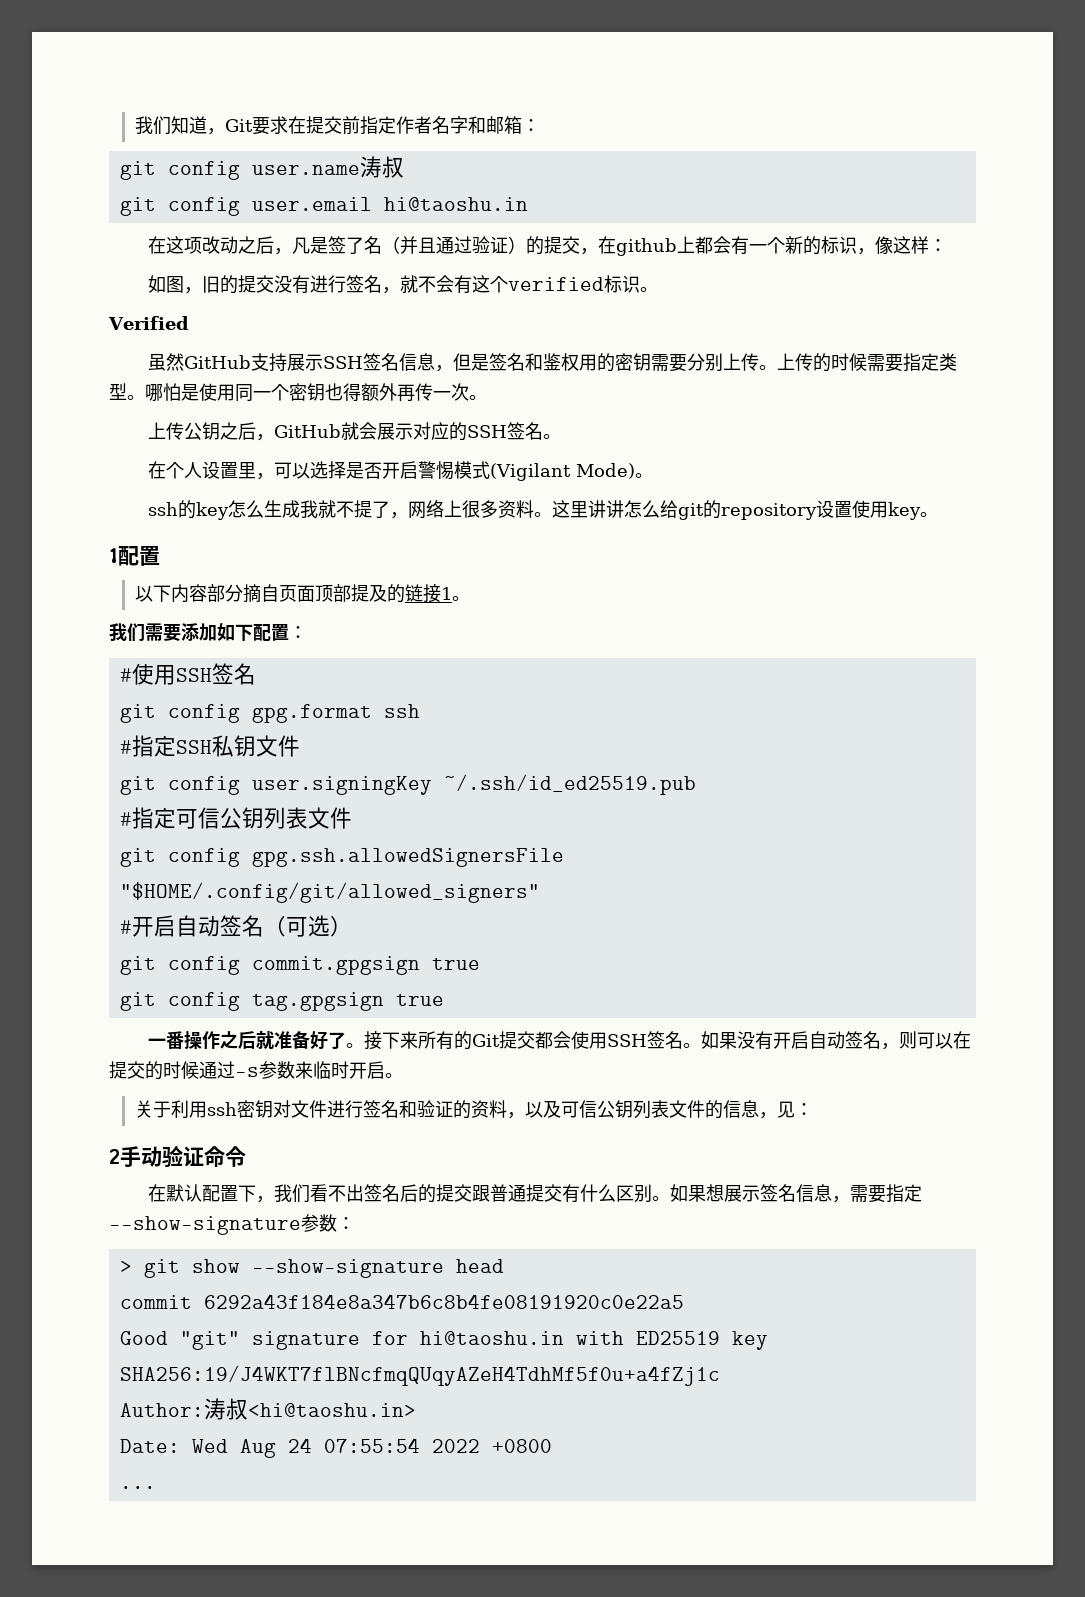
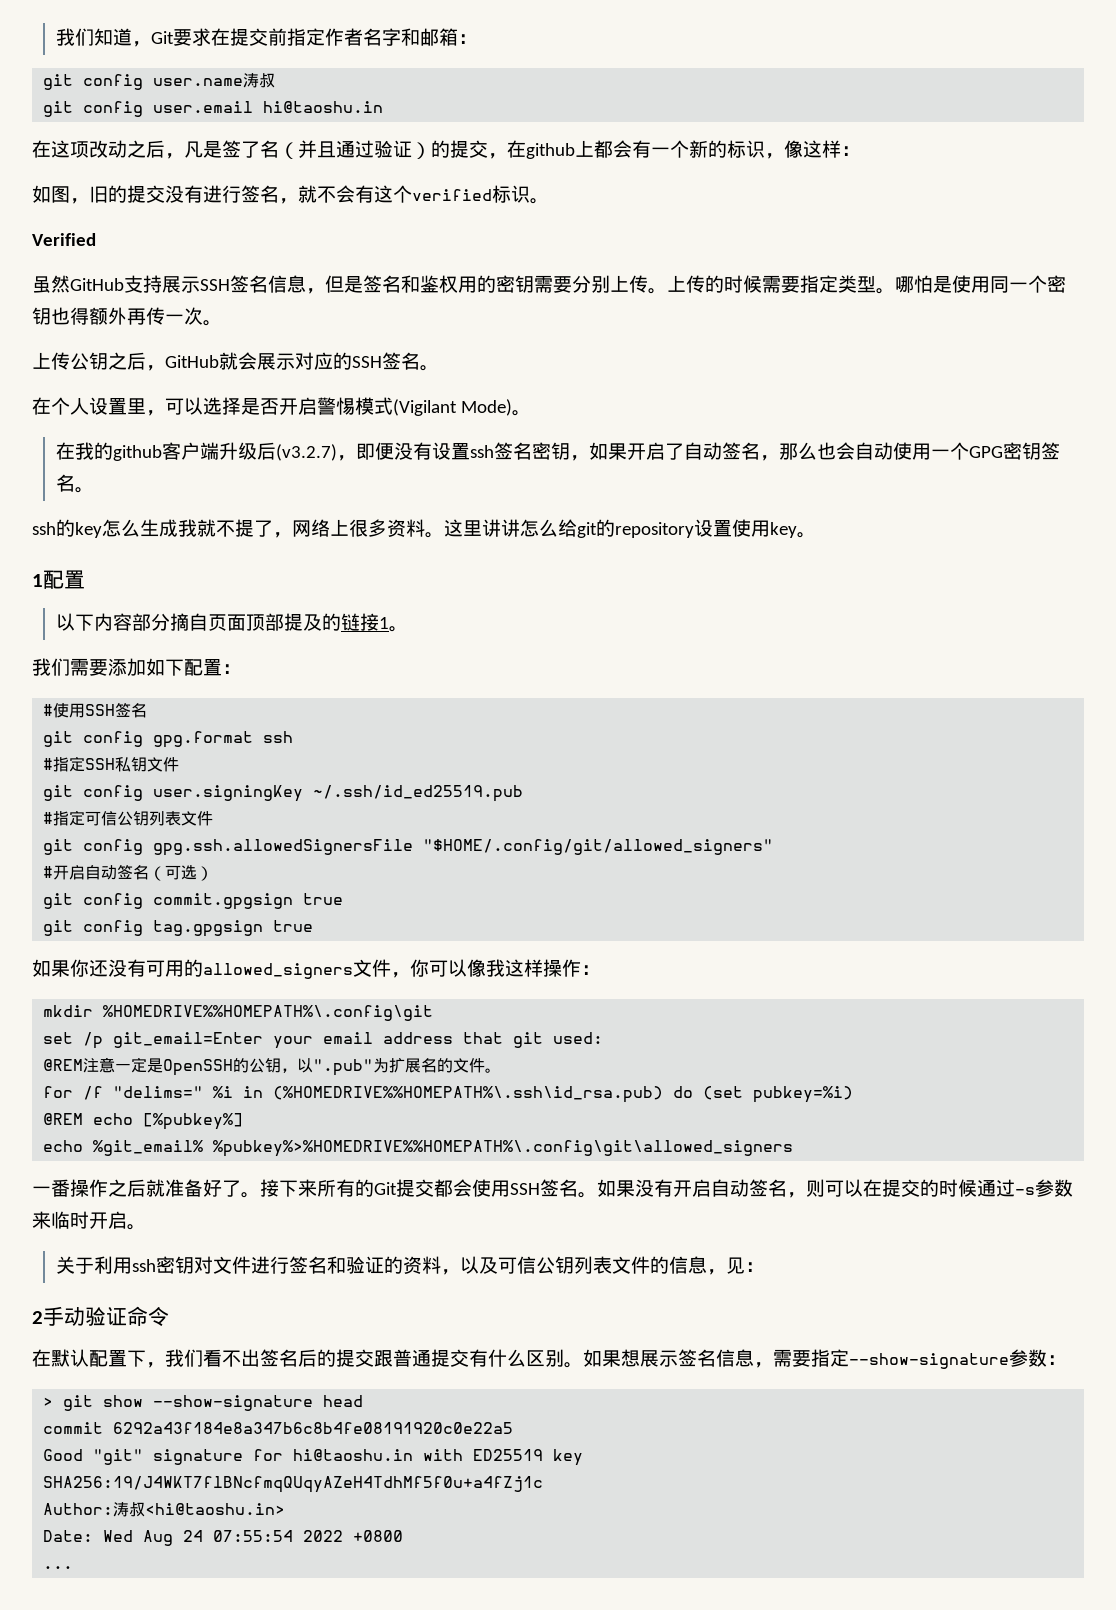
(654, 475) none -> [55,442,1060,461] [55,474,94,493] // 在我的github客户端升级后(v3.2.7)，即便没有设置ssh签名密钥，如果开启了自动签名，那么也会自动使用一个GPG密钥签名。
(444, 1000) none -> [32,959,600,979] [43,1005,434,1021] [43,1032,604,1049] [43,1057,502,1076] [43,1086,854,1103] [43,1113,244,1130] [43,1140,794,1157] // 如果你还没有可用的allowed_signers文件，你可以像我这样操作： // mkdir %HOMEDRIVE%%HOMEPATH%\.config\git // set /p git_email=Enter your email address that git used: // @REM注意一定是OpenSSH的公钥，以".pub"为扩展名的文件。 // for /f "delims=" %i in (%HOMEDRIVE%%HOMEPATH%\.ssh\id_rsa.pub) do (set pubkey=%i) // @REM echo [%pubkey%] // echo %git_email% %pubkey%>%HOMEDRIVE%%HOMEPATH%\.config\git\allowed_signers

